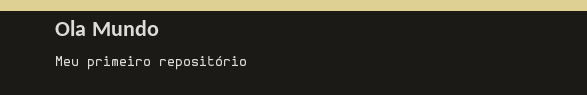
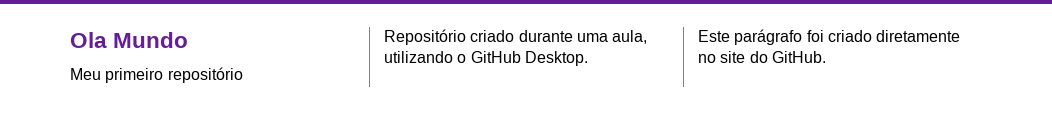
(247, 63) none -> [384,29,648,45] [384,51,588,66] [698,29,961,45] [698,51,826,63] // Repositório criado durante uma aula, utilizando o GitHub Desktop. // Este parágrafo foi criado diretamente no site do GitHub.

